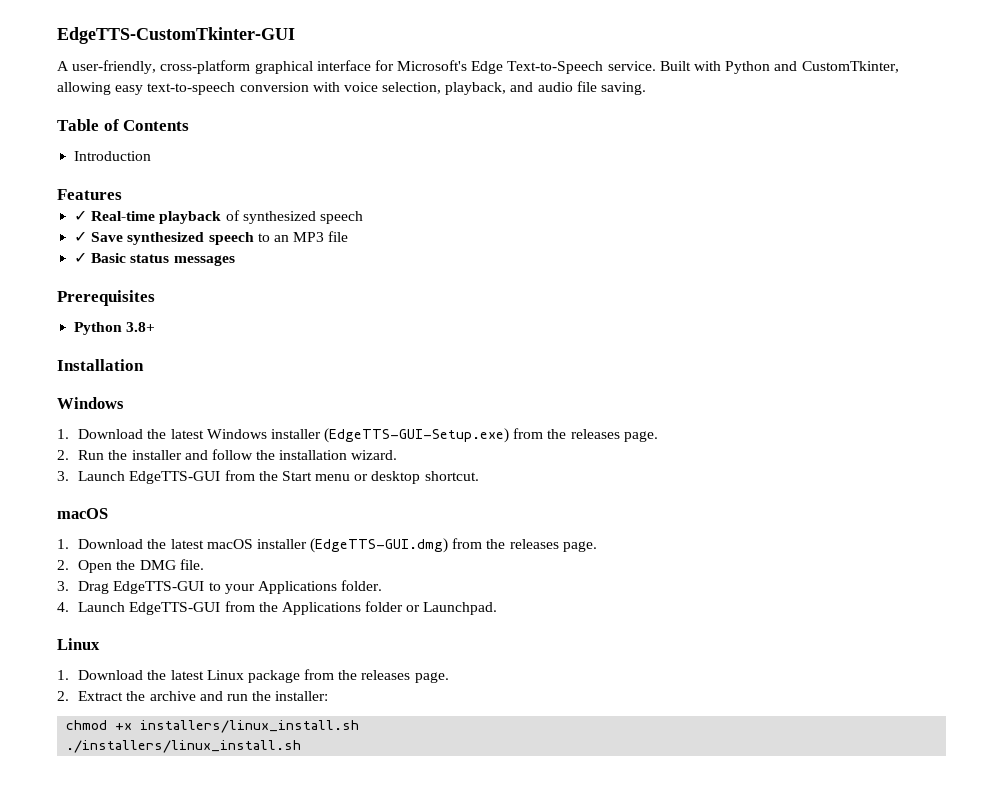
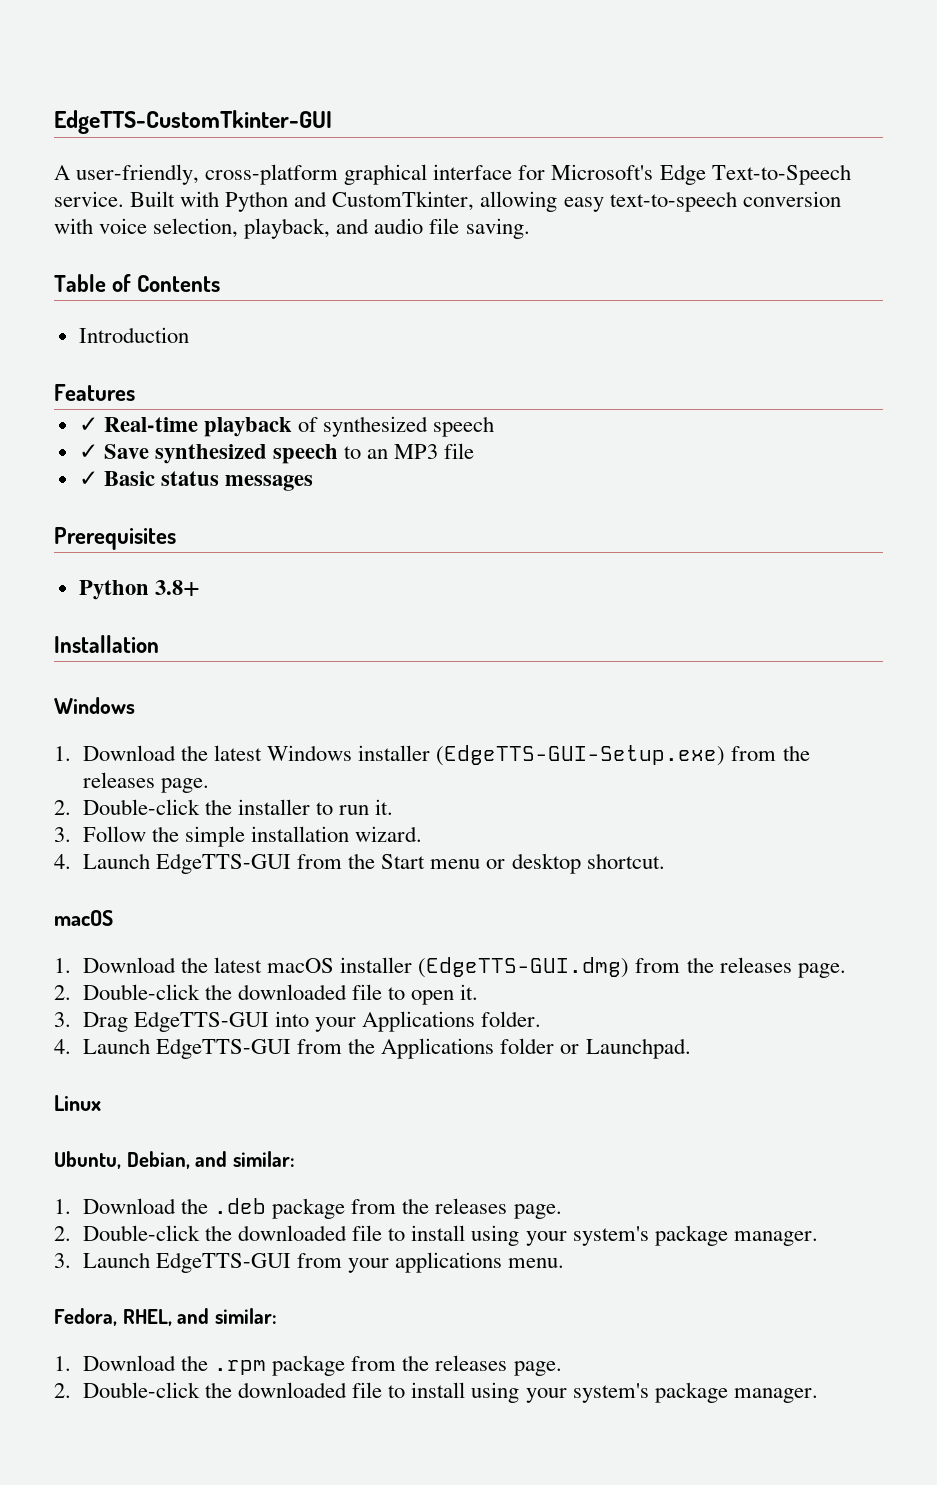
[78,450,105,460] Run -> [82,799,200,815] Double-click
[184,449,276,460] and follow the -> [316,799,394,815] [54,826,246,847] to run it. // 3. Follow the simple
[57,471,69,481] 3. -> [54,854,71,869] 4.
[78,559,204,573] Open the DMG file. -> [82,984,479,1005] Double-click the downloaded file to open it.
[208,582,221,591] to -> [275,1011,310,1027] into
[57,669,449,683] [57,691,329,701] [66,720,360,733] [66,740,302,753] // 1. Download the latest Linux package from the releases page. // 2. Extract the archive and run the installer: // chmod +x installers/linux_install.sh // ./installers/linux_install.sh -> [54,1151,295,1169] [54,1198,562,1219] [54,1225,818,1246] [54,1252,565,1273] [54,1308,277,1326] [54,1355,562,1376] [54,1382,818,1403] // Ubuntu, Debian, and similar: // 1. Download the .deb package from the releases page. // 2. Double-click the downloaded file to install using your system's package manager. // 3. Launch EdgeTTS-GUI from your applications menu. // Fedora, RHEL, and similar: // 1. Download the .rpm package from the releases page. // 2. Double-click the downloaded file to install using your system's package manager.

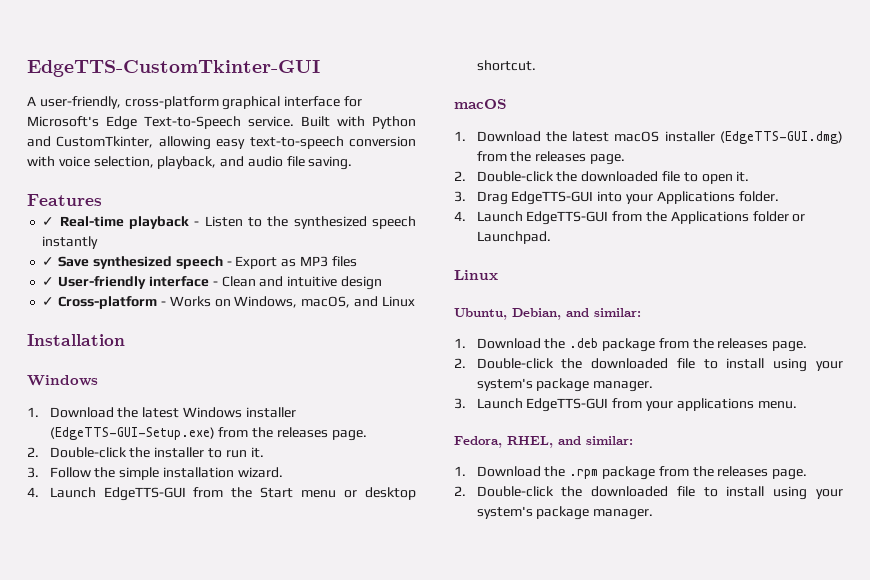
[54,274,221,292] [78,327,189,343] // Table of Contents // Introduction -> (353, 163) none
[297,416,495,437] of synthesized speech -> [194,216,416,229] [42,236,99,249] - Listen to the synthesized speech instantly
[344,443,475,459] [78,471,313,491] [54,527,176,550] [78,580,200,600] to an MP3 file // ✓ Basic status messages // Prerequisites // Python 3.8+ -> [226,256,357,269] [42,276,382,290] [42,296,415,309] - Export as MP3 files // ✓ User-friendly interface - Clean and intuitive design // ✓ Cross-platform - Works on Windows, macOS, and Linux

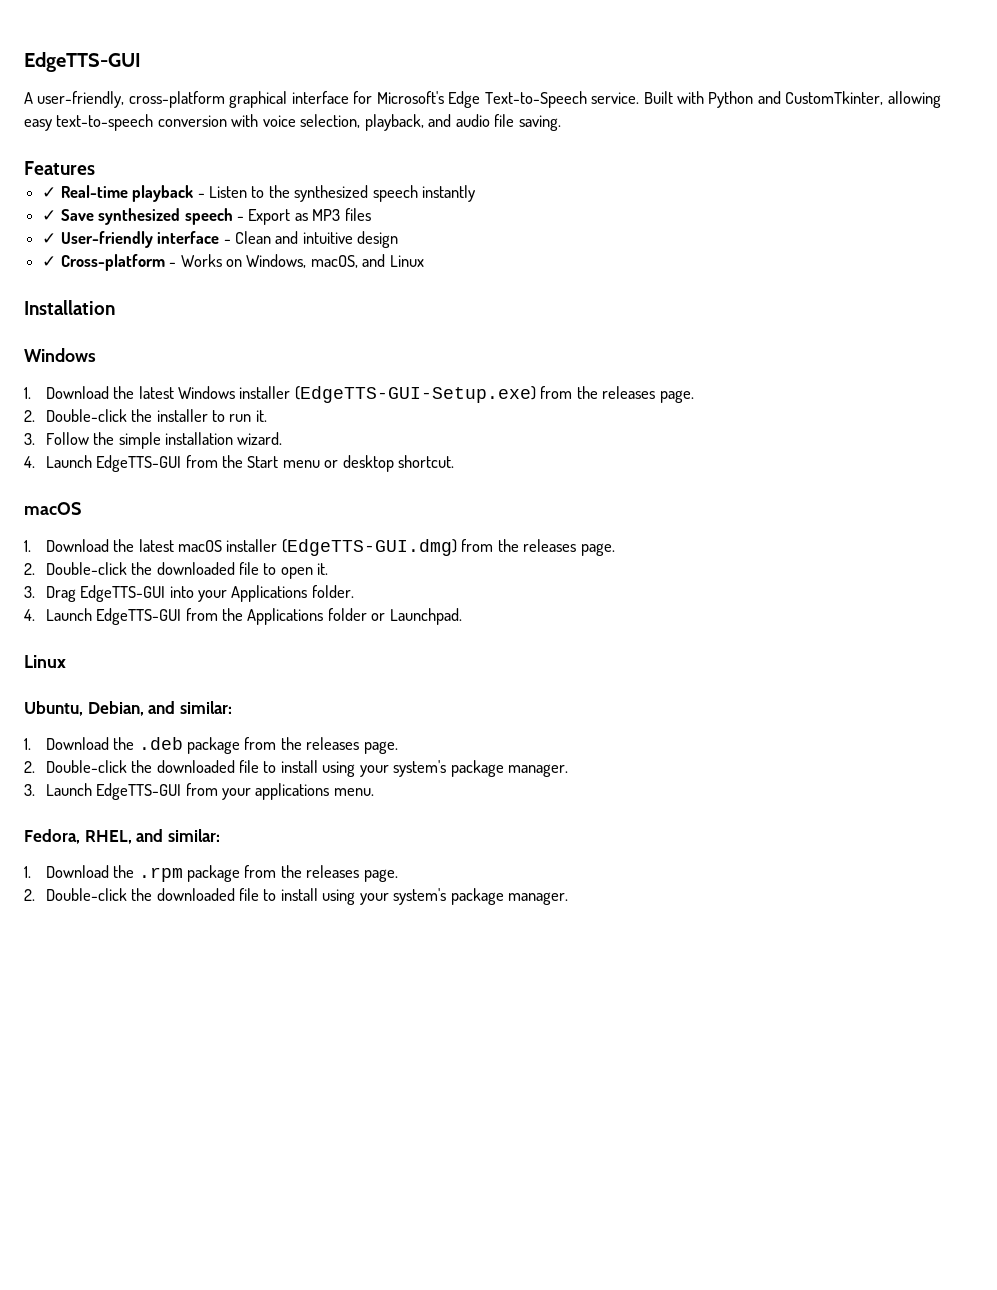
[27,60,320,77] EdgeTTS-CustomTkinter-GUI -> [24,52,141,72] EdgeTTS-GUI

